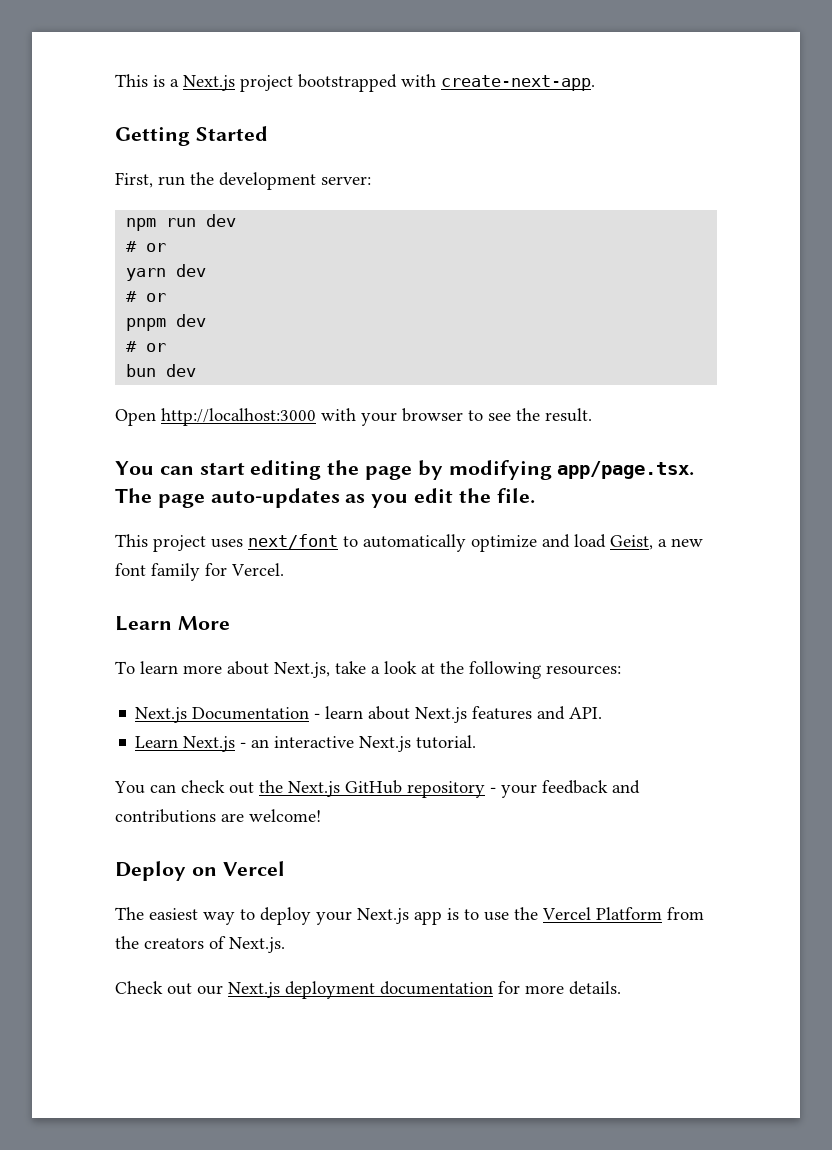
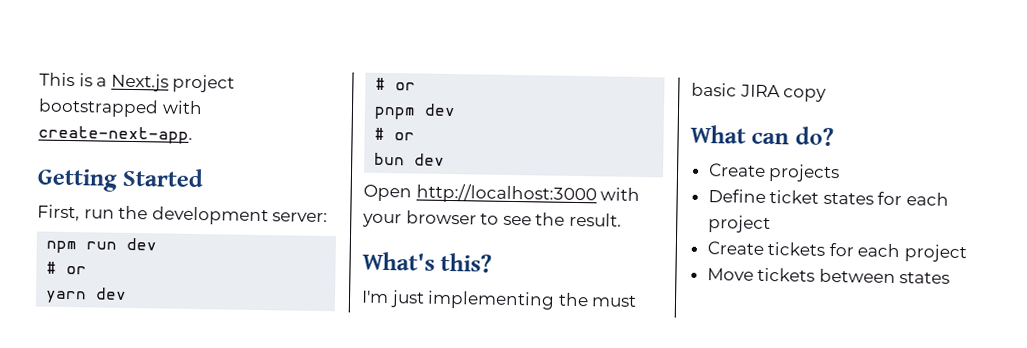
[115,460,695,480] [115,488,535,508] [115,534,703,552] [115,563,284,581] [115,616,230,631] [115,661,621,679] [135,706,603,723] [135,735,477,752] [114,780,640,798] [115,809,321,823] [115,861,285,881] [115,907,704,925] [115,936,285,953] [115,981,621,999] You can start editing the page by modifying app/page.tsx. The page auto-updates as you edit the file. // This project uses next/font to automatically optimize and load Geist, a new font family for Vercel. // Learn More // To learn more about Next.js, take a look at the following resources: // Next.js Documentation - learn about Next.js features and API. // Learn Next.js - an interactive Next.js tutorial. // You can check out the Next.js GitHub repository - your feedback and contributions are welcome! // Deploy on Vercel // The easiest way to deploy your Next.js app is to use the Vercel Platform from the creators of Next.js. // Check out our Next.js deployment documentation for more details. -> [362,251,493,273] [361,290,638,310] [691,82,828,102] [690,124,834,147] [707,163,841,183] [707,189,950,206] [707,215,771,234] [706,241,968,263] [706,267,951,284] What's this? // I'm just implementing the must basic JIRA copy // What can do? // Create projects // Define ticket states for each project // Create tickets for each project // Move tickets between states

